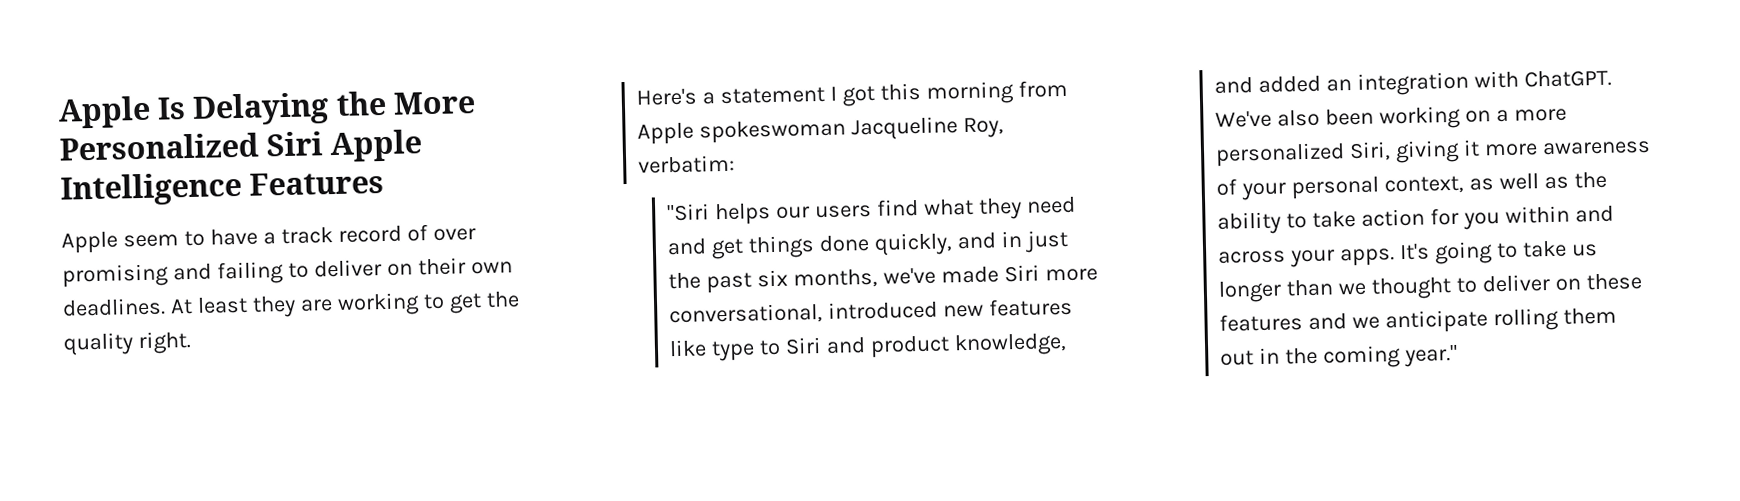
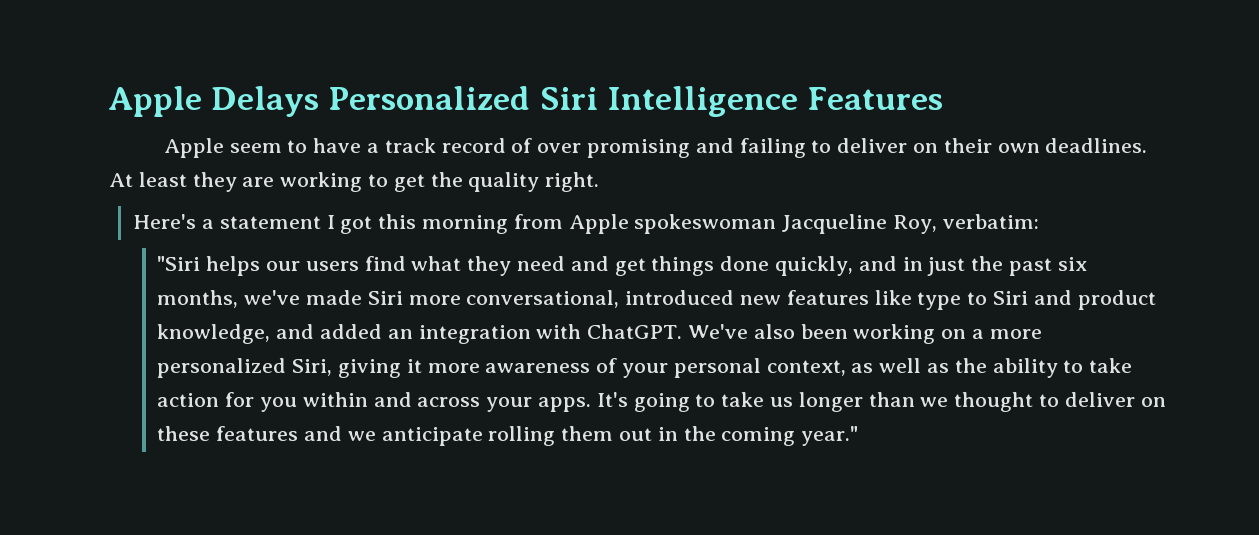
[58,90,476,129] Apple Is Delaying the More -> [108,86,320,117] Apple Delays
[330,129,424,163] Apple -> (598, 98) none

